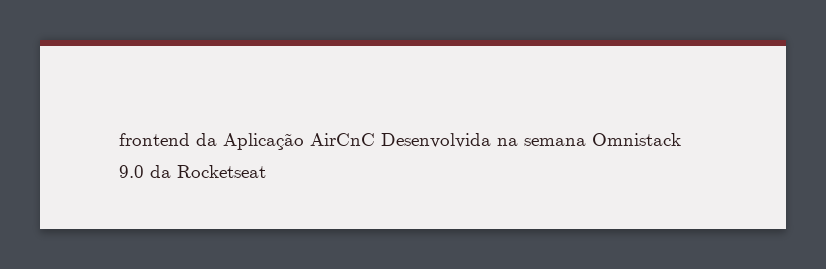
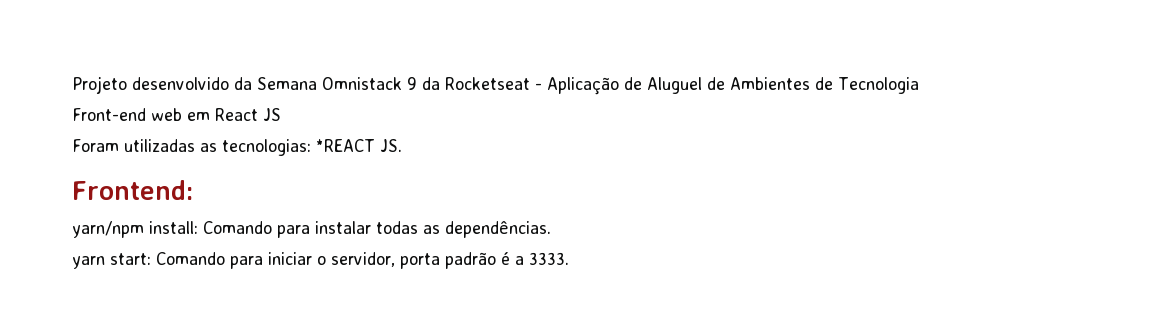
[119,133,681,150] [119,165,266,178] frontend da Aplicação AirCnC Desenvolvida na semana Omnistack 9.0 da Rocketseat -> [72,76,919,95] [72,108,281,121] [72,139,402,156] [72,180,193,200] [72,221,551,238] [72,252,569,269] Projeto desenvolvido da Semana Omnistack 9 da Rocketseat - Aplicação de Aluguel de Ambientes de Tecnologia // Front-end web em React JS // Foram utilizadas as tecnologias: *REACT JS. // Frontend: // yarn/npm install: Comando para instalar todas as dependências. // yarn start: Comando para iniciar o servidor, porta padrão é a 3333.

